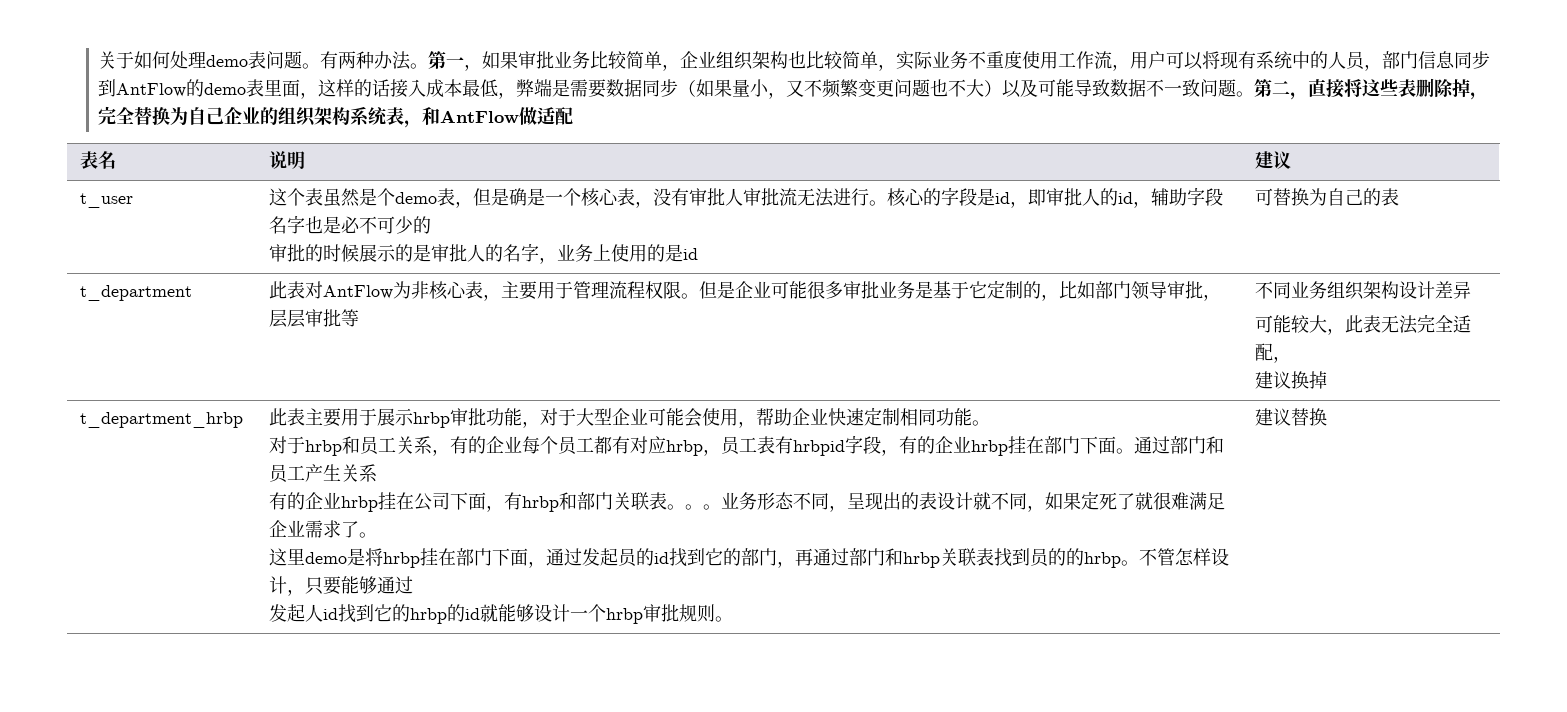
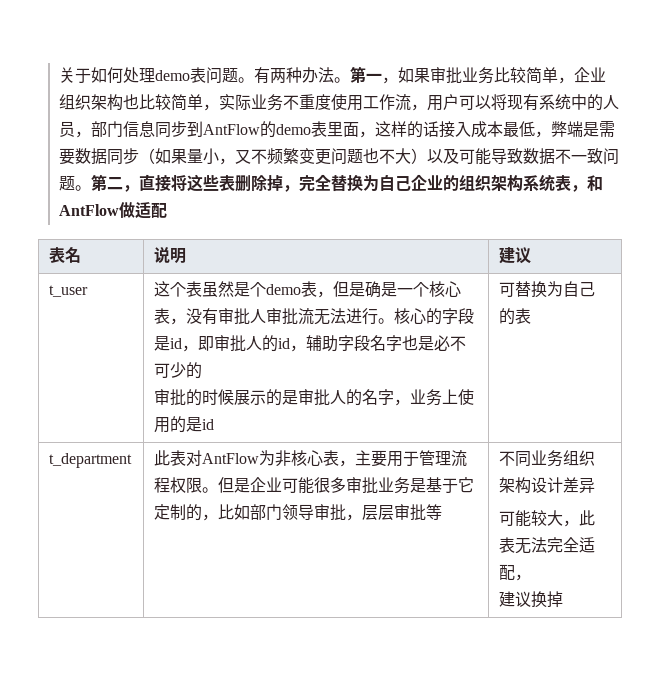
[79,412,243,428] [268,407,990,428] [268,435,1224,456] [268,464,377,483] [268,491,1225,512] [268,520,377,538] [268,548,1229,568] [268,576,413,596] [268,604,733,624] [1254,408,1327,426] // t_department_hrbp | 此表主要用于展示hrbp审批功能，对于大型企业可能会使用，帮助企业快速定制相同功能。 // 对于hrbp和员工关系，有的企业每个员工都有对应hrbp，员工表有hrbpid字段，有的企业hrbp挂在部门下面。通过部门和员工产生关系 // 有的企业hrbp挂在公司下面，有hrbp和部门关联表。。。业务形态不同，呈现出的表设计就不同，如果定死了就很难满足企业需求了。 // 这里demo是将hrbp挂在部门下面，通过发起员的id找到它的部门，再通过部门和hrbp关联表找到员的的hrbp。不管怎样设计，只要能够通过 // 发起人id找到它的hrbp的id就能够设计一个hrbp审批规则。 | 建议替换 -> (564, 599) none

